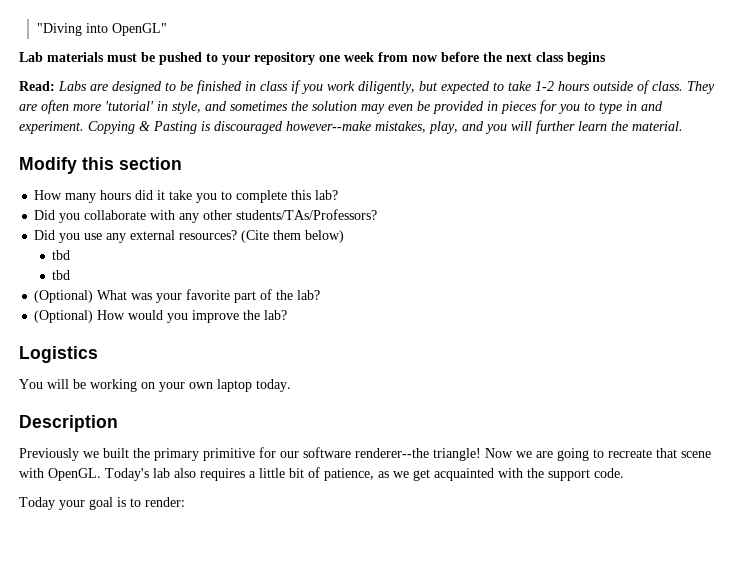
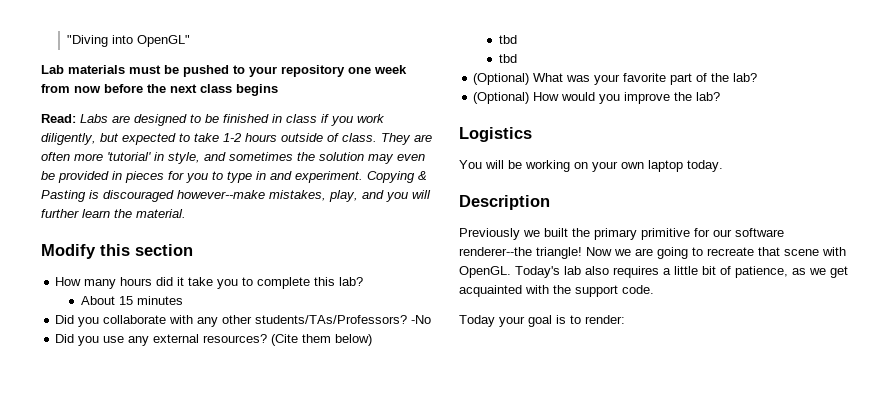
(339, 195) none -> [80,296,183,305] // About 15 minutes
(378, 214) none -> [411,315,432,324] -No

